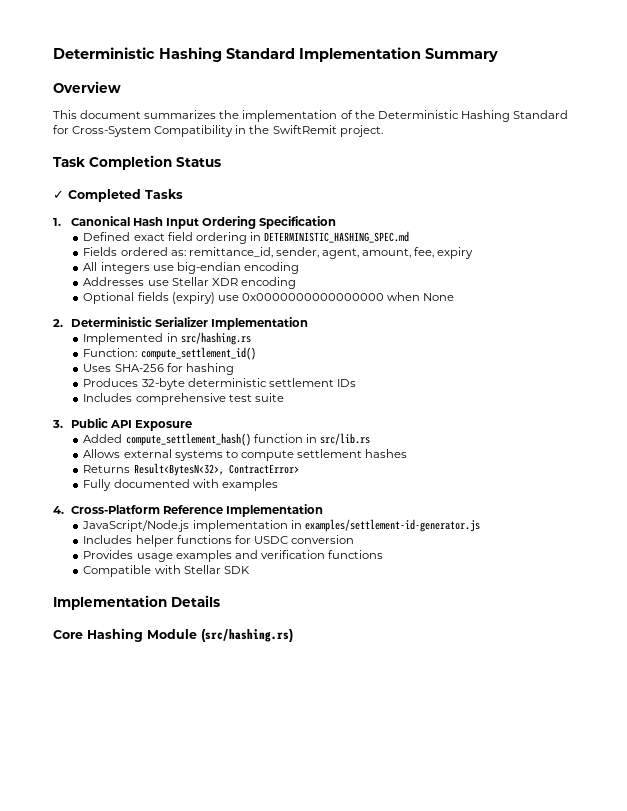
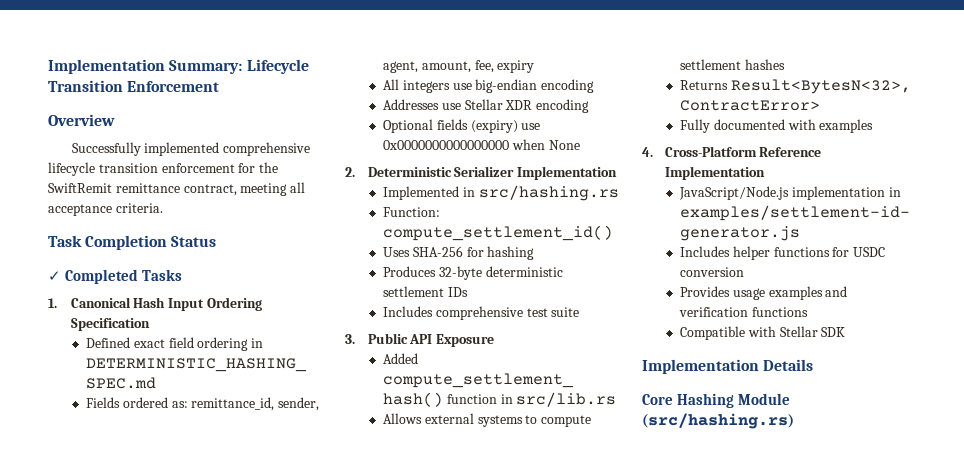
[53,47,498,62] [53,81,121,93] [53,110,568,122] [53,125,383,137] Deterministic Hashing Standard Implementation Summary // Overview // This document summarizes the implementation of the Deterministic Hashing Standard for Cross-System Compatibility in the SwiftRemit project. -> [48,59,309,74] [48,80,220,92] [48,114,115,126] [71,142,311,156] [48,162,279,176] [48,182,306,196] [48,203,163,216] Implementation Summary: Lifecycle Transition Enforcement // Overview // Successfully implemented comprehensive lifecycle transition enforcement for the SwiftRemit remittance contract, meeting all acceptance criteria.

